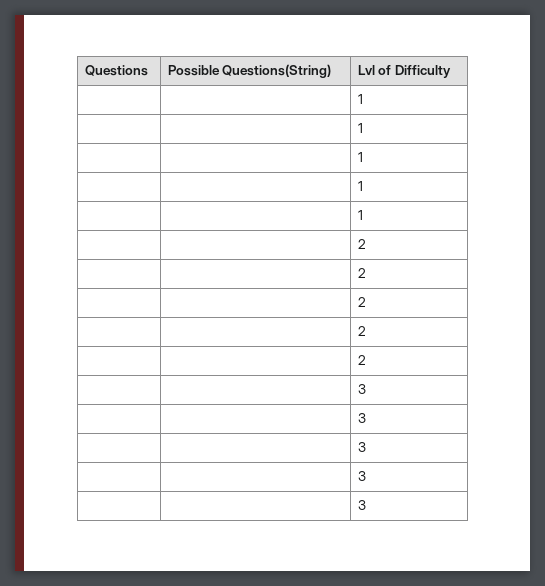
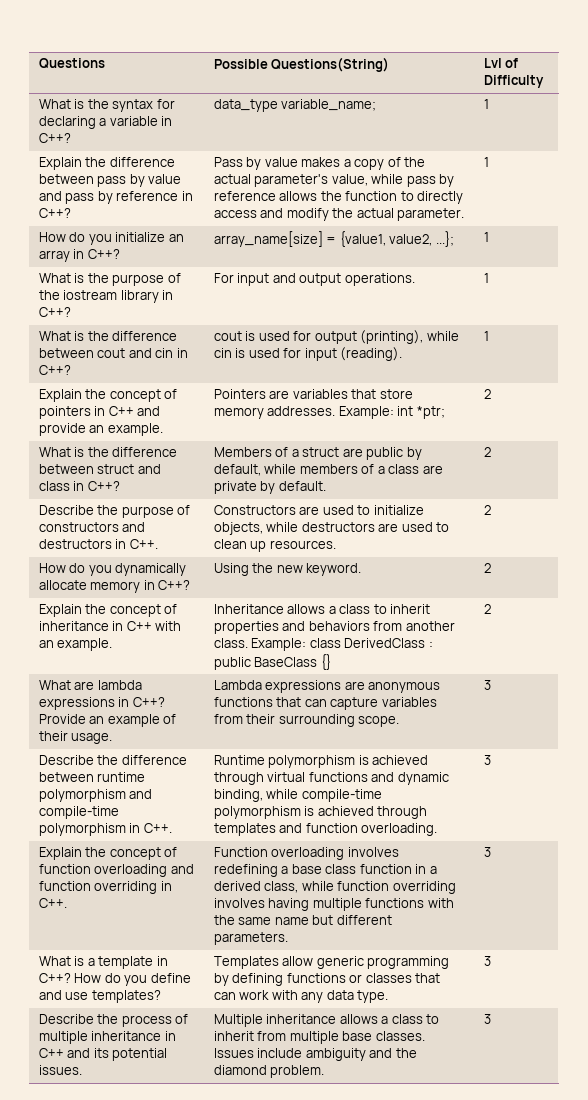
[357,94,363,104] [357,123,363,133] [357,152,363,162] [357,181,363,191] [357,210,363,220] [357,239,366,249] [357,268,366,278] [357,297,366,307] [357,326,366,336] [357,355,366,365] [357,384,366,394] [357,413,366,423] [357,442,366,452] [357,471,366,481] | | 1 // | | 1 // | | 1 // | | 1 // | | 1 // | | 2 // | | 2 // | | 2 // | | 2 // | | 2 // | | 3 // | | 3 // | | 3 // | | 3 // | -> [38,99,175,112] [38,116,173,129] [38,133,71,143] [213,99,377,112] [483,99,489,109] [38,157,175,170] [38,174,182,187] [38,191,193,204] [38,208,71,218] [213,157,426,170] [213,174,455,187] [213,191,464,204] [213,208,465,221] [483,157,489,167] [38,232,184,245] [38,249,120,262] [213,231,454,247] [483,232,489,242] [38,273,181,286] [38,290,174,303] [38,307,71,317] [213,273,415,286] [483,273,489,283] [38,331,178,341] [38,348,188,358] [38,365,71,375] [213,330,459,344] [213,347,403,361] [483,331,489,341] [38,389,178,402] [38,406,161,419] [38,423,163,436] [213,389,413,399] [213,406,445,419] [483,389,491,399] [38,447,178,457] [38,464,161,474] [38,481,120,491] [213,447,422,460] [213,464,443,476] [213,481,326,494] [483,447,491,457] [38,505,191,518] [38,522,146,532] [38,539,158,549] [213,505,424,515] [213,522,450,535] [213,539,336,552] [483,505,491,515] [38,563,187,576] [38,580,191,593] [213,563,362,576] [483,563,491,573] [38,604,178,617] [38,621,182,631] [38,638,113,651] [213,604,431,614] [213,621,455,634] [213,638,433,651] [213,654,331,670] [483,604,491,614] [38,680,142,690] [38,697,165,710] [38,714,177,727] [38,731,113,744] [213,680,441,693] [213,697,437,710] [213,714,400,727] [483,680,491,690] [38,755,187,765] [38,772,146,782] [38,789,153,802] [38,806,119,819] [38,823,172,836] [213,755,429,768] [213,772,449,785] [213,789,382,802] [213,806,428,819] [213,823,438,836] [483,755,491,765] [38,847,178,860] [38,864,194,877] [38,881,172,894] [38,898,67,908] [213,847,399,860] [213,864,437,877] [213,881,456,894] [213,898,454,911] [213,915,392,925] [213,932,288,945] [483,847,491,857] [38,956,168,969] [38,973,191,986] [38,990,161,1003] [213,956,450,969] [213,973,441,986] [213,990,389,1003] [483,956,491,966] [38,1014,189,1027] [38,1031,176,1044] [38,1048,168,1061] [38,1065,82,1075] [213,1014,440,1027] [213,1031,425,1044] [213,1048,417,1061] [213,1065,325,1078] What is the syntax for declaring a variable in C++? | data_type variable_name; | 1 // Explain the difference between pass by value and pass by reference in C++? | Pass by value makes a copy of the actual parameter's value, while pass by reference allows the function to directly access and modify the actual parameter. | 1 // How do you initialize an array in C++? | array_name[size] = {value1, value2, ...}; | 1 // What is the purpose of the iostream library in C++? | For input and output operations. | 1 // What is the difference between cout and cin in C++? | cout is used for output (printing), while cin is used for input (reading). | 1 // Explain the concept of pointers in C++ and provide an example. | Pointers are variables that store memory addresses. Example: int *ptr; | 2 // What is the difference between struct and class in C++? | Members of a struct are public by default, while members of a class are private by default. | 2 // Describe the purpose of constructors and destructors in C++. | Constructors are used to initialize objects, while destructors are used to clean up resources. | 2 // How do you dynamically allocate memory in C++? | Using the new keyword. | 2 // Explain the concept of inheritance in C++ with an example. | Inheritance allows a class to inherit properties and behaviors from another class. Example: class DerivedClass : public BaseClass {} | 2 // What are lambda expressions in C++? Provide an example of their usage. | Lambda expressions are anonymous functions that can capture variables from their surrounding scope. | 3 // Describe the difference between runtime polymorphism and compile-time polymorphism in C++. | Runtime polymorphism is achieved through virtual functions and dynamic binding, while compile-time polymorphism is achieved through templates and function overloading. | 3 // Explain the concept of function overloading and function overriding in C++. | Function overloading involves redefining a base class function in a derived class, while function overriding involves having multiple functions with the same name but different parameters. | 3 // What is a template in C++? How do you define and use templates? | Templates allow generic programming by defining functions or classes that can work with any data type. | 3 // Describe the process of multiple inheritance in C++ and its potential issues. | Multiple inheritance allows a class to inherit from multiple base classes. Issues include ambiguity and the diamond problem.

